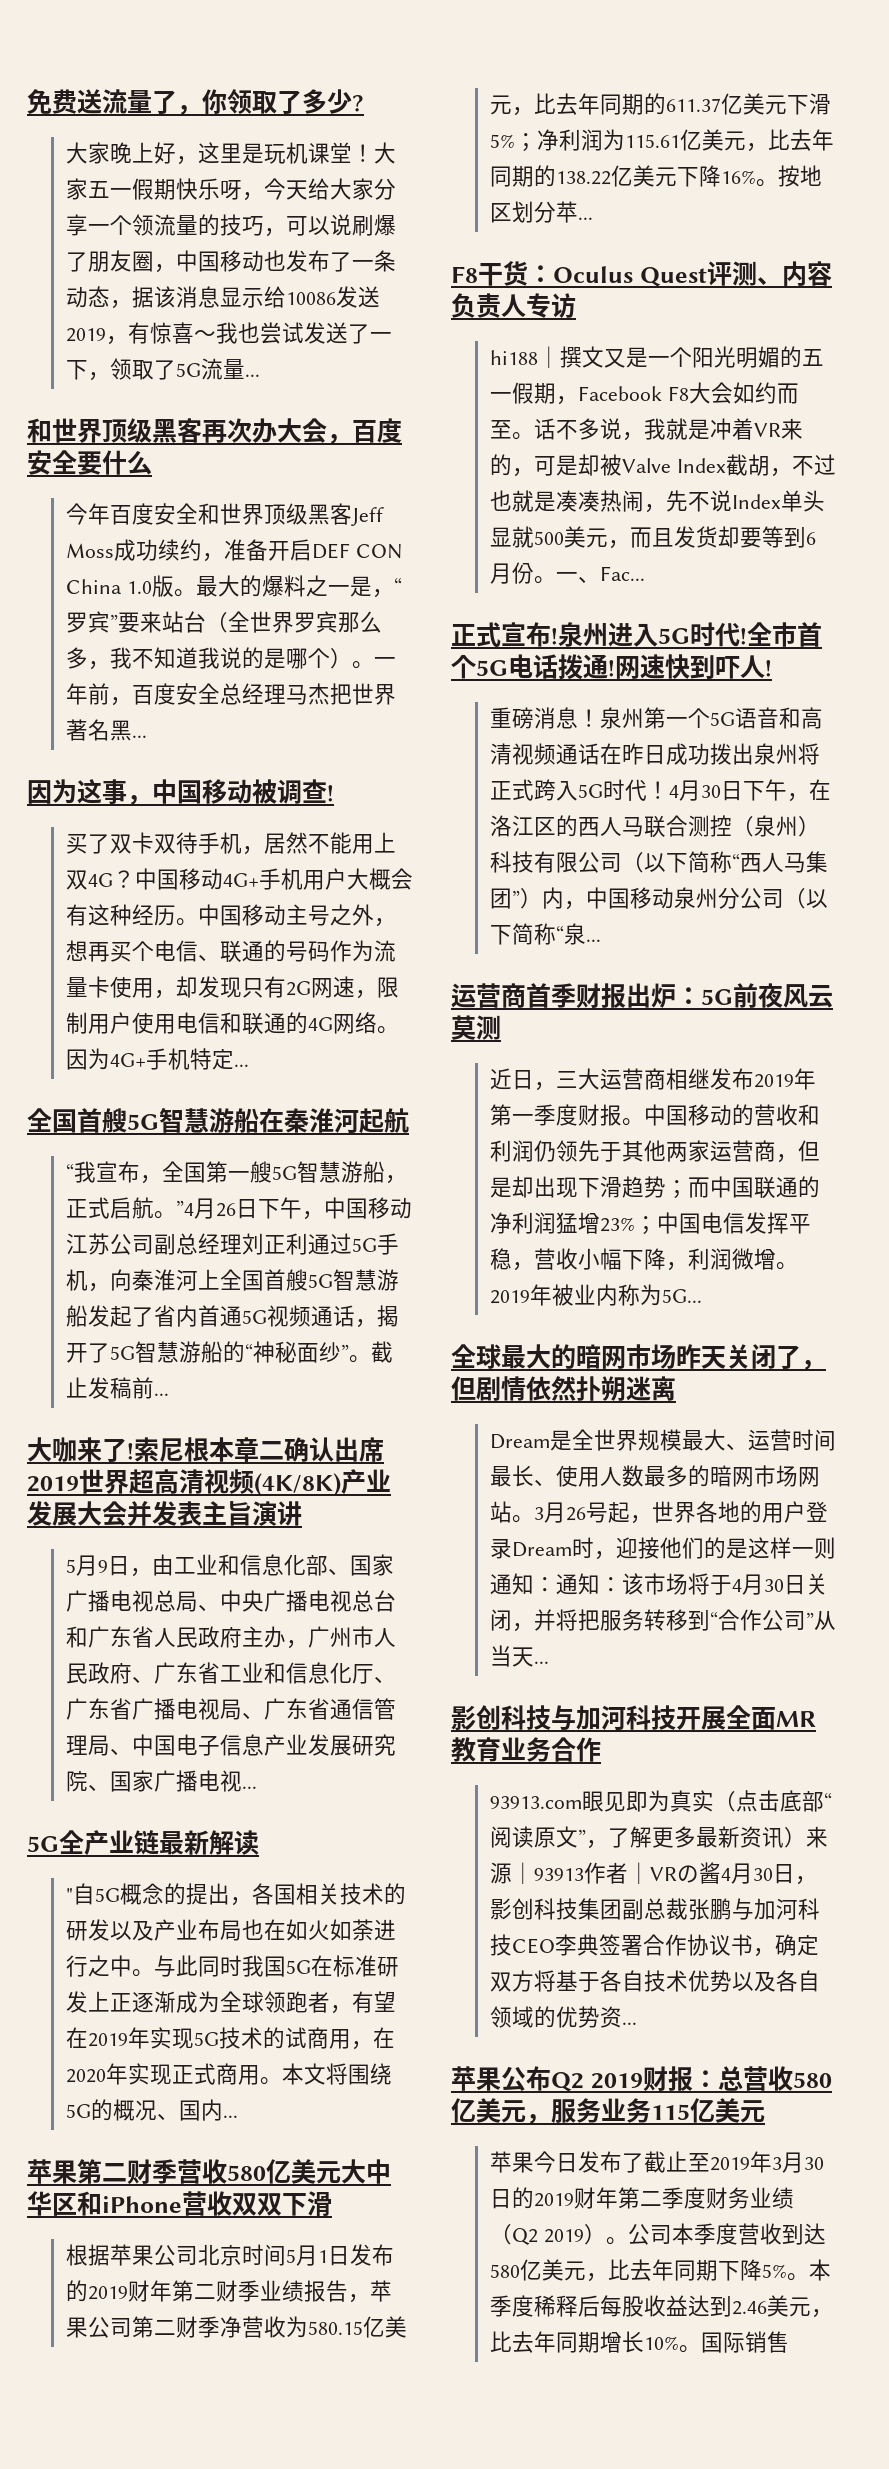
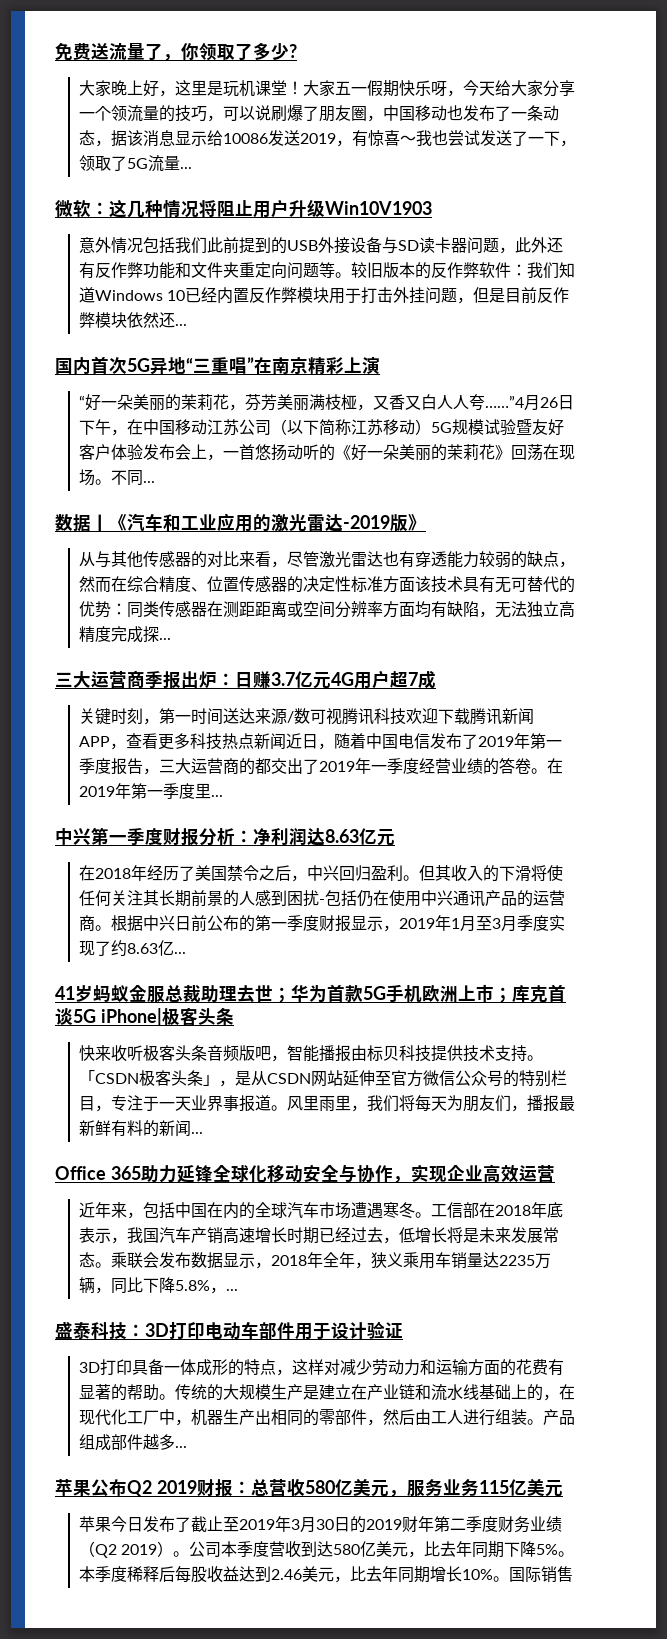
[27,418,402,444] [27,450,152,475] [65,503,384,526] [65,539,402,562] [65,575,402,598] [65,611,382,633] [65,647,396,670] [65,683,396,706] [65,719,147,741] [27,779,334,805] [65,832,396,855] [65,868,413,890] [65,904,396,927] [65,940,396,963] [65,976,399,999] [65,1012,399,1035] [65,1048,249,1070] [27,1108,409,1134] [65,1161,407,1184] [65,1197,194,1219] 和世界顶级黑客再次办大会，百度安全要什么 // 今年百度安全和世界顶级黑客Jeff Moss成功续约，准备开启DEF CON China 1.0版。最大的爆料之一是，“罗宾”要来站台（全世界罗宾那么多，我不知道我说的是哪个）。一年前，百度安全总经理马杰把世界著名黑... // 因为这事，中国移动被调查! // 买了双卡双待手机，居然不能用上双4G？中国移动4G+手机用户大概会有这种经历。中国移动主号之外，想再买个电信、联通的号码作为流量卡使用，却发现只有2G网速，限制用户使用电信和联通的4G网络。因为4G+手机特定... // 全国首艘5G智慧游船在秦淮河起航 // “我宣布，全国第一艘5G智慧游船，正式启航。”4 -> [55,199,432,218] [78,237,563,254] [78,262,575,279] [78,287,570,304] [78,312,187,328] [55,356,380,375] [78,394,524,411] 微软：这几种情况将阻止用户升级Win10V1903 // 意外情况包括我们此前提到的USB外接设备与SD读卡器问题，此外还有反作弊功能和文件夹重定向问题等。较旧版本的反作弊软件：我们知道Windows 10已经内置反作弊模块用于打击外挂问题，但是目前反作弊模块依然还... // 国内首次5G异地“三重唱”在南京精彩上演 // “好一朵美丽的茉莉花，芬芳美丽满枝桠，又香又白人人夸……”4
(324, 1215) none -> [126,419,143,435] 在
[153,1233,399,1255] [65,1269,399,1292] [65,1305,399,1328] [65,1341,393,1363] [65,1377,169,1399] [27,1437,384,1462] [27,1469,391,1497] [27,1501,302,1526] [65,1554,394,1577] [65,1590,396,1612] [65,1626,396,1649] [65,1662,396,1684] [65,1698,396,1720] [65,1734,396,1756] [65,1770,257,1792] [27,1830,259,1856] [65,1883,406,1906] [65,1919,396,1941] [65,1955,399,1977] [65,1991,396,2014] [65,2027,395,2050] [65,2063,392,2085] [65,2099,238,2121] [27,2159,391,2184] [27,2191,332,2216] [65,2244,394,2266] [65,2280,392,2303] [65,2316,407,2338] [489,93,831,116] [489,129,834,152] [489,165,822,187] [489,201,593,223] [451,261,832,287] [451,293,576,318] [489,346,824,368] [489,382,799,405] [489,418,803,441] [489,454,836,477] [489,490,825,513] [489,526,816,549] [489,562,645,584] [451,622,822,647] [451,654,772,680] [489,707,823,729] [489,743,820,765] [489,779,831,802] [489,815,820,838] [489,851,828,873] [489,887,828,910] [489,923,601,945] [451,983,833,1008] [451,1015,501,1040] [489,1068,816,1091] [489,1104,820,1126] [489,1140,820,1163] [489,1176,820,1199] [489,1212,811,1235] [489,1248,798,1271] [489,1284,702,1306] [451,1344,826,1370] [451,1376,676,1401] [489,1429,836,1451] [489,1465,820,1487] [489,1501,828,1524] [489,1537,836,1560] [489,1573,828,1595] [489,1609,836,1632] [489,1645,549,1667] [451,1705,816,1731] [451,1737,601,1762] [489,1790,832,1812] [489,1826,828,1849] [489,1862,817,1885] [489,1898,820,1920] [489,1934,819,1957] [489,1970,820,1992] [489,2006,622,2028] 副总经理刘正利通过5G手机，向秦淮河上全国首艘5G智慧游船发起了省内首通5G视频通话，揭开了5G智慧游船的“神秘面纱”。截止发稿前... // 大咖来了!索尼根本章二确认出席2019世界超高清视频(4K/8K)产业发展大会并发表主旨演讲 // 5月9日，由工业和信息化部、国家广播电视总局、中央广播电视总台和广东省人民政府主办，广州市人民政府、广东省工业和信息化厅、广东省广播电视局、广东省通信管理局、中国电子信息产业发展研究院、国家广播电视... // 5G全产业链最新解读 // "自5G概念的提出，各国相关技术的研发以及产业布局也在如火如荼进行之中。与此同时我国5G在标准研发上正逐渐成为全球领跑者，有望在2019年实现5G技术的试商用，在2020年实现正式商用。本文将围绕5G的概况、国内... // 苹果第二财季营收580亿美元大中华区和iPhone营收双双下滑 // 根据苹果公司北京时间5月1日发布的2019财年第二财季业绩报告，苹果公司第二财季净营收为580.15亿美元，比去年同期的611.37亿美元下滑5%；净利润为115.61亿美元，比去年同期的138.22亿美元下降16%。按地区划分苹... // F8干货：Oculus Quest评测、内容负责人专访 // hi188｜撰文又是一个阳光明媚的五一假期，Facebook F8大会如约而至。话不多说，我就是冲着VR来的，可是却被Valve Index截胡，不过也就是凑凑热闹，先不说Index单头显就500美元，而且发货却要等到6月份。一、Fac... // 正式宣布!泉州进入5G时代!全市首个5G电话拨通!网速快到吓人! // 重磅消息！泉州第一个5G语音和高清视频通话在昨日成功拨出泉州将正式跨入5G时代！4月30日下午，在洛江区的西人马联合测控（泉州）科技有限公司（以下简称“西人马集团”）内，中国移动泉州分公司（以下简称“泉... // 运营商首季财报出炉：5G前夜风云莫测 // 近日，三大运营商相继发布2019年第一季度财报。中国移动的营收和利润仍领先于其他两家运营商，但是却出现下滑趋势；而中国联通的净利润猛增23%；中国电信发挥平稳，营收小幅下降，利润微增。2019年被业内称为5G... // 全球最大的暗网市场昨天关闭了，但剧情依然扑朔迷离 // Dream是全世界规模最大、运营时间最长、使用人数最多的暗网市场网站。3月26号起，世界各地的用户登录Dream时，迎接他们的是这样一则通知：通知：该市场将于4月30日关闭，并将把服务转移到“合作公司”从当天... // 影创科技与加河科技开展全面MR教育业务合作 // 93913.com眼见即为真实（点击底部“阅读原文”，了解更多最新资讯）来源｜93913作者｜VRの酱4月30日，影创科技集团副总裁张鹏与加河科技CEO李典签署合作协议书，确定双方将基于各自技术优势以及各自领域的优势资 -> [270,419,564,436] [78,444,575,461] [78,469,155,486] [55,513,426,532] [78,551,575,568] [78,576,575,593] [78,601,575,618] [78,626,171,643] [55,670,436,689] [78,708,534,725] [78,733,562,750] [78,758,563,775] [78,783,223,799] [55,827,395,846] [78,865,563,882] [78,890,565,907] [78,915,565,932] [78,940,186,957] [55,984,566,1003] [55,1007,234,1026] [78,1045,543,1062] [78,1070,567,1087] [78,1095,575,1112] [78,1120,203,1137] [55,1164,555,1183] [78,1202,563,1219] [78,1227,559,1244] [78,1252,551,1269] [78,1277,238,1294] [55,1321,403,1340] [78,1359,564,1376] [78,1384,575,1401] [78,1409,575,1426] [78,1434,175,1451] （以下简称江苏移动）5G规模试验暨友好客户体验发布会上，一首悠扬动听的《好一朵美丽的茉莉花》回荡在现场。不同... // 数据丨《汽车和工业应用的激光雷达-2019版》 // 从与其他传感器的对比来看，尽管激光雷达也有穿透能力较弱的缺点，然而在综合精度、位置传感器的决定性标准方面该技术具有无可替代的优势：同类传感器在测距距离或空间分辨率方面均有缺陷，无法独立高精度完成探... // 三大运营商季报出炉：日赚3.7亿元4G用户超7成 // 关键时刻，第一时间送达来源/数可视腾讯科技欢迎下载腾讯新闻APP，查看更多科技热点新闻近日，随着中国电信发布了2019年第一季度报告，三大运营商的都交出了2019年一季度经营业绩的答卷。在2019年第一季度里... // 中兴第一季度财报分析：净利润达8.63亿元 // 在2018年经历了美国禁令之后，中兴回归盈利。但其收入的下滑将使任何关注其长期前景的人感到困扰-包括仍在使用中兴通讯产品的运营商。根据中兴日前公布的第一季度财报显示，2019年1月至3月季度实现了约8.63亿... // 41岁蚂蚁金服总裁助理去世；华为首款5G手机欧洲上市；库克首谈5G iPhone|极客头条 // 快来收听极客头条音频版吧，智能播报由标贝科技提供技术支持。「CSDN极客头条」，是从CSDN网站延伸至官方微信公众号的特别栏目，专注于一天业界事报道。风里雨里，我们将每天为朋友们，播报最新鲜有料的新闻... // Office 365助力延锋全球化移动安全与协作，实现企业高效运营 // 近年来，包括中国在内的全球汽车市场遭遇寒冬。工信部在2018年底表示，我国汽车产销高速增长时期已经过去，低增长将是未来发展常态。乘联会发布数据显示，2018年全年，狭义乘用车销量达2235万辆，同比下降5.8%，... // 盛泰科技：3D打印电动车部件用于设计验证 // 3D打印具备一体成形的特点，这样对减少劳动力和运输方面的花费有显著的帮助。传统的大规模生产是建立在产业链和流水线基础上的，在现代化工厂中，机器生产出相同的零部件，然后由工人进行组装。产品组成部件越多

